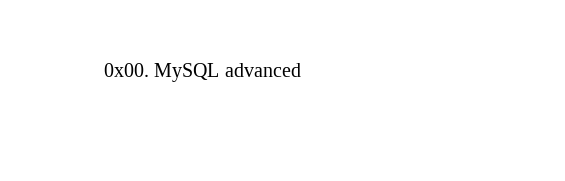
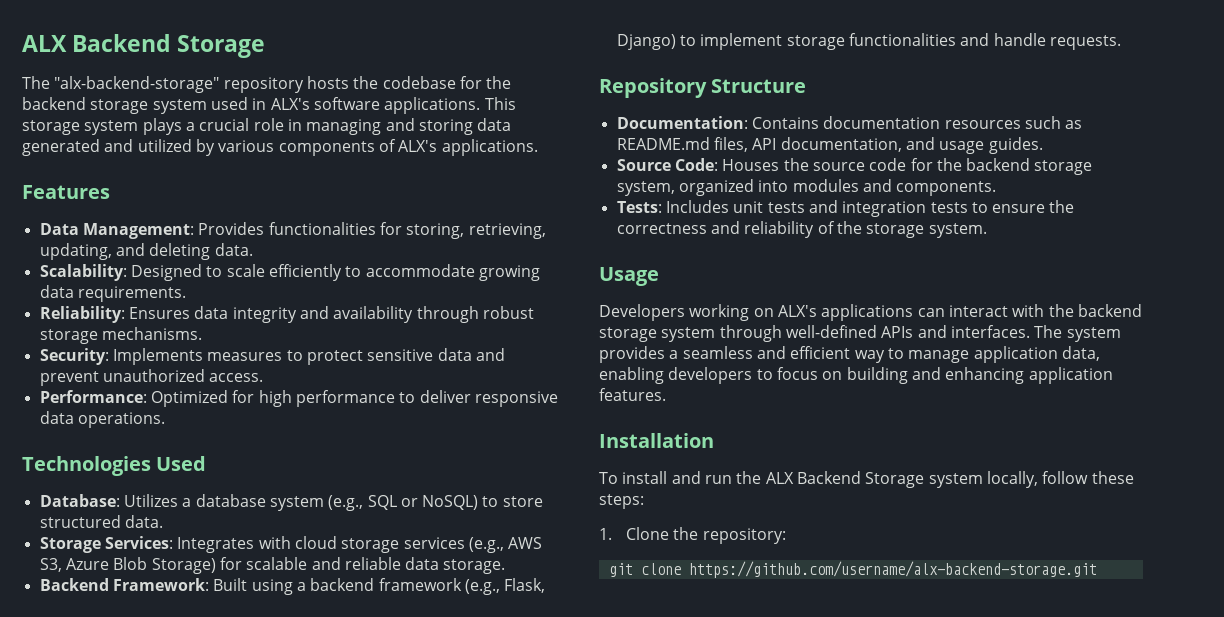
[104,63,301,82] 0x00. MySQL advanced -> [22,34,266,58] [22,76,512,93] [22,97,516,114] [22,118,512,135] [22,139,538,156] [22,185,110,199] [39,222,546,239] [39,243,253,260] [39,264,540,281] [39,285,186,302] [39,306,534,323] [39,327,202,344] [39,348,505,365] [39,369,264,386] [39,390,558,407] [39,411,165,428] [22,456,207,476] [39,494,543,511] [39,515,163,528] [39,536,543,553] [39,557,506,574] [39,578,546,595] [616,33,1121,50] [599,78,807,98] [616,116,1083,129] [616,137,1043,154] [616,158,1093,175] [616,179,997,196] [616,200,1075,217] [616,221,987,238] [599,267,659,286] [599,304,1142,321] [599,325,1121,342] [599,346,1100,363] [599,367,1113,384] [599,388,666,401] [599,433,714,448] [599,471,1134,488] [599,494,644,509] [599,527,786,544] [608,561,1097,578] ALX Backend Storage // The "alx-backend-storage" repository hosts the codebase for the backend storage system used in ALX's software applications. This storage system plays a crucial role in managing and storing data generated and utilized by various components of ALX's applications. // Features // Data Management: Provides functionalities for storing, retrieving, updating, and deleting data. // Scalability: Designed to scale efficiently to accommodate growing data requirements. // Reliability: Ensures data integrity and availability through robust storage mechanisms. // Security: Implements measures to protect sensitive data and prevent unauthorized access. // Performance: Optimized for high performance to deliver responsive data operations. // Technologies Used // Database: Utilizes a database system (e.g., SQL or NoSQL) to store structured data. // Storage Services: Integrates with cloud storage services (e.g., AWS S3, Azure Blob Storage) for scalable and reliable data storage. // Backend Framework: Built using a backend framework (e.g., Flask, Django) to implement storage functionalities and handle requests. // Repository Structure // Documentation: Contains documentation resources such as README.md files, API documentation, and usage guides. // Source Code: Houses the source code for the backend storage system, organized into modules and components. // Tests: Includes unit tests and integration tests to ensure the correctness and reliability of the storage system. // Usage // Developers working on ALX's applications can interact with the backend storage system through well-defined APIs and interfaces. The system provides a seamless and efficient way to manage application data, enabling developers to focus on building and enhancing application features. // Installation // To install and run the ALX Backend Storage system locally, follow these steps: // 1. Clone the repository: // git clone https://github.com/username/alx-backend-storage.git

